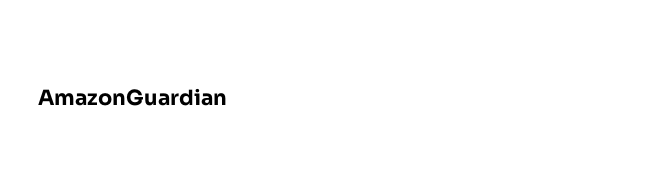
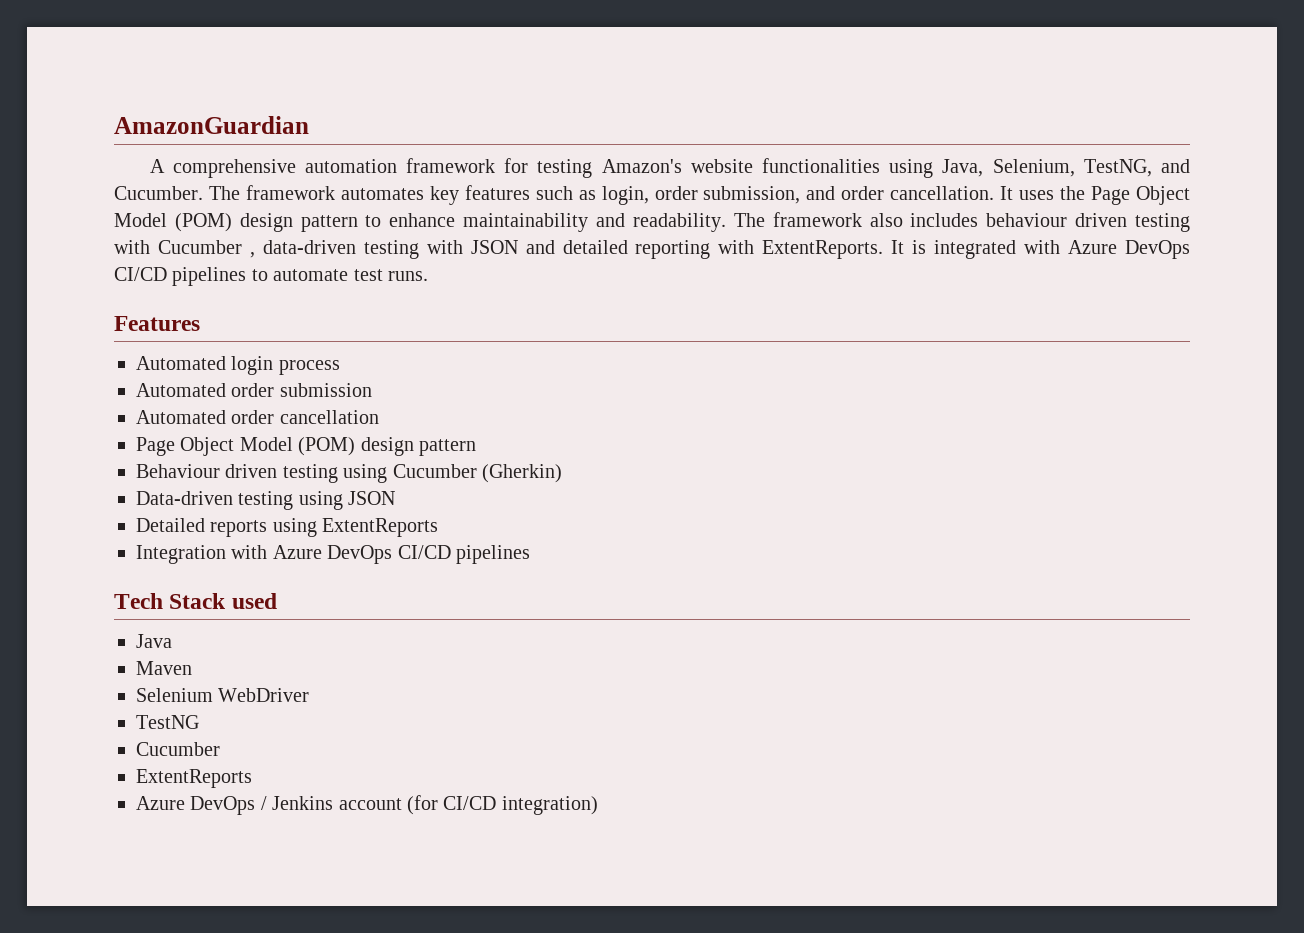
(227, 97) none -> [149,158,1191,178] [114,185,1191,205] [114,212,1190,232] [114,240,1191,259] [114,267,428,286] [114,316,200,331] [136,356,340,375] [136,383,372,397] [136,410,379,424] [136,437,476,456] [136,464,562,483] [136,491,396,510] [136,518,439,537] [136,545,530,564] [114,593,277,609] [136,634,172,648] [136,661,192,675] [136,688,310,702] [136,715,199,729] [136,742,220,756] [136,769,252,788] [136,795,598,815] // A comprehensive automation framework for testing Amazon's website functionalities using Java, Selenium, TestNG, and Cucumber. The framework automates key features such as login, order submission, and order cancellation. It uses the Page Object Model (POM) design pattern to enhance maintainability and readability. The framework also includes behaviour driven testing with Cucumber , data-driven testing with JSON and detailed reporting with ExtentReports. It is integrated with Azure DevOps CI/CD pipelines to automate test runs. // Features // Automated login process // Automated order submission // Automated order cancellation // Page Object Model (POM) design pattern // Behaviour driven testing using Cucumber (Gherkin) // Data-driven testing using JSON // Detailed reports using ExtentReports // Integration with Azure DevOps CI/CD pipelines // Tech Stack used // Java // Maven // Selenium WebDriver // TestNG // Cucumber // ExtentReports // Azure DevOps / Jenkins account (for CI/CD integration)

